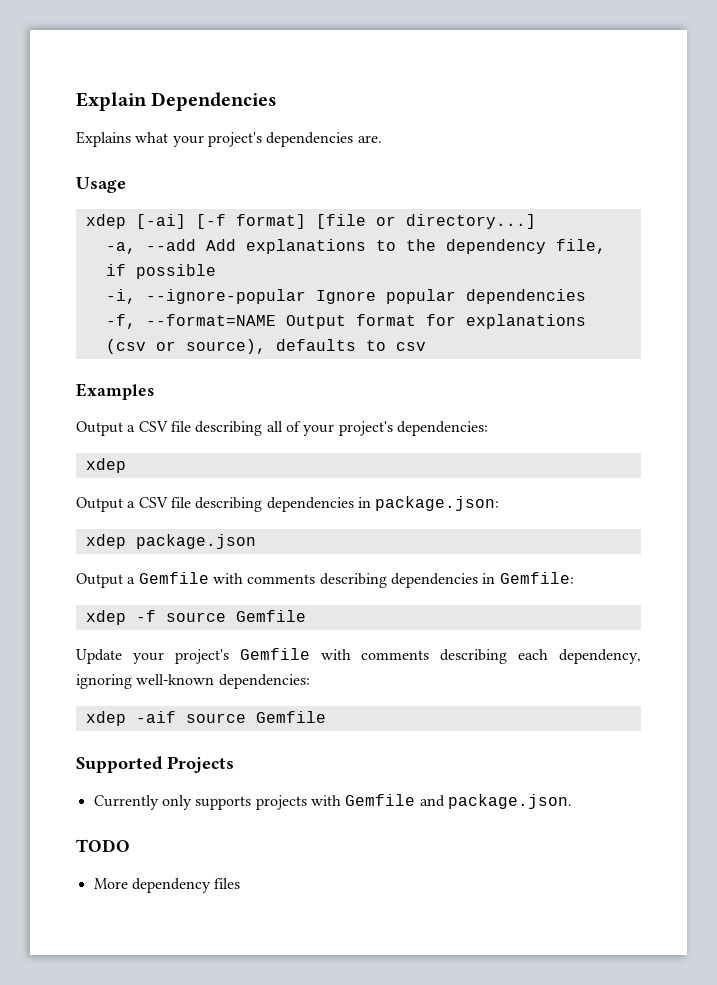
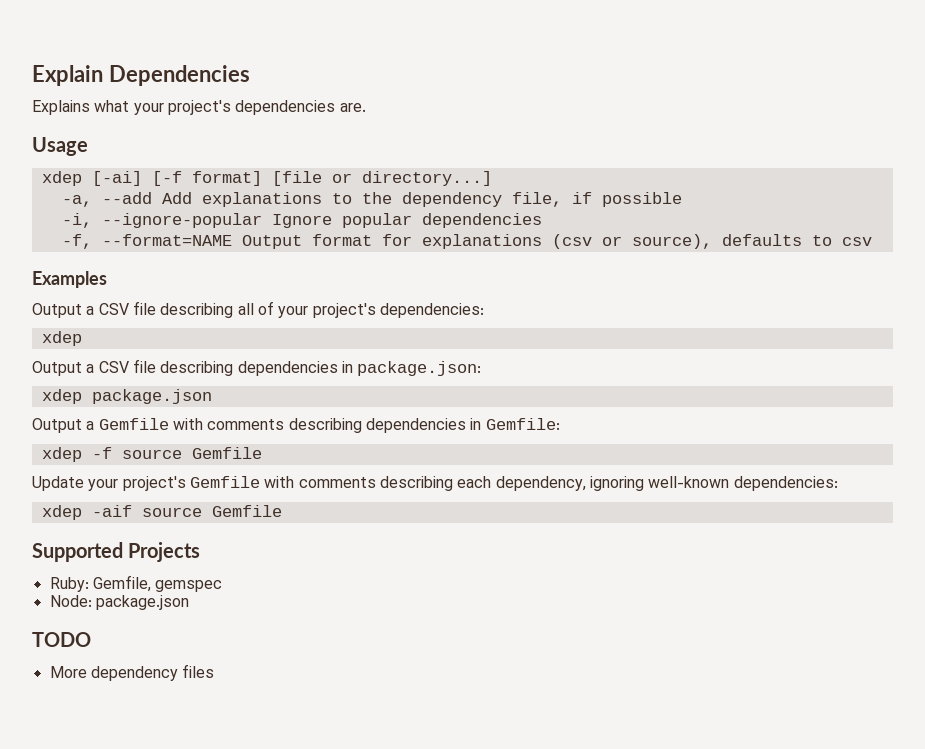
[93,794,572,810] Currently only supports projects with Gemfile and package.json. -> [49,575,223,592] [49,595,189,610] Ruby: Gemfile, gemspec // Node: package.json

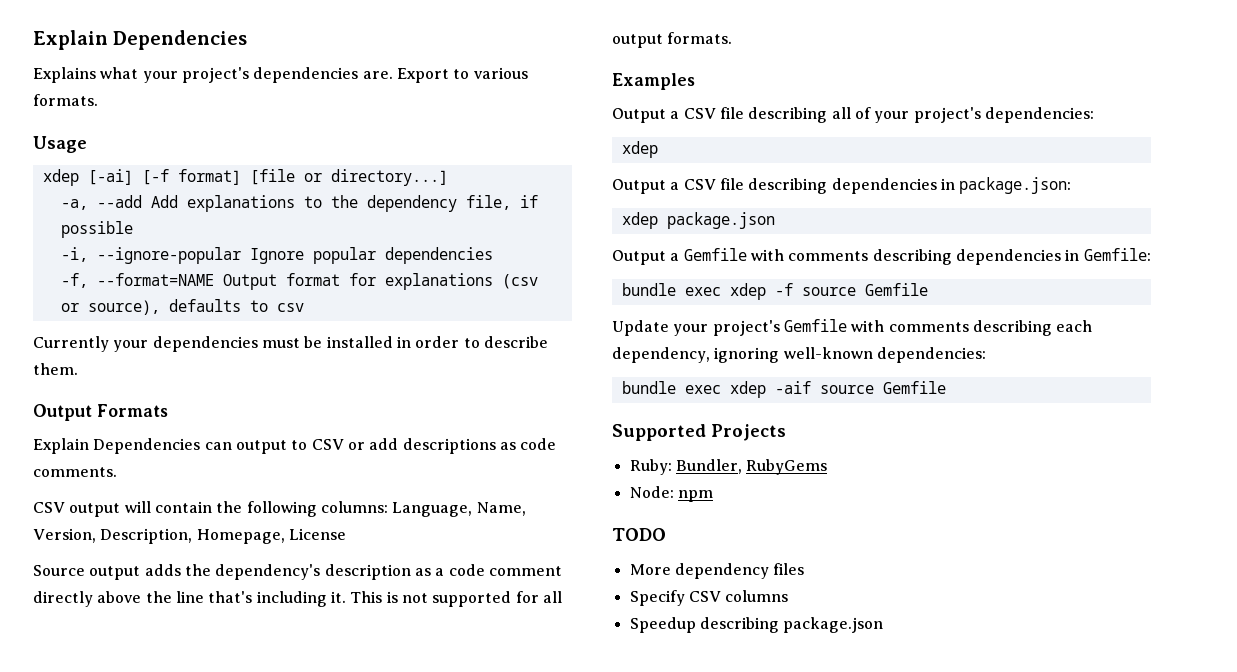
(366, 107) none -> [396,67,528,83] [33,94,98,106] Export to various formats.
(872, 241) none -> [33,336,548,352] [33,363,78,375] [33,404,168,421] [33,438,557,454] [33,467,117,477] [33,501,526,517] [33,528,346,544] [33,564,562,580] [33,591,562,607] [612,32,733,48] // Currently your dependencies must be installed in order to describe them. // Output Formats // Explain Dependencies can output to CSV or add descriptions as code comments. // CSV output will contain the following columns: Language, Name, Version, Description, Homepage, License // Source output adds the dependency's description as a code comment directly above the line that's including it. This is not supported for all output formats.
(560, 424) none -> [621,283,721,296] bundle exec
(838, 483) none -> [621,381,721,394] bundle exec
[92,575,223,592] Gemfile, gemspec -> [675,459,828,475] Bundler, RubyGems
[95,595,189,610] package.json -> [677,490,713,502] npm
(215, 671) none -> [629,590,789,606] [629,617,884,633] // Specify CSV columns // Speedup describing package.json

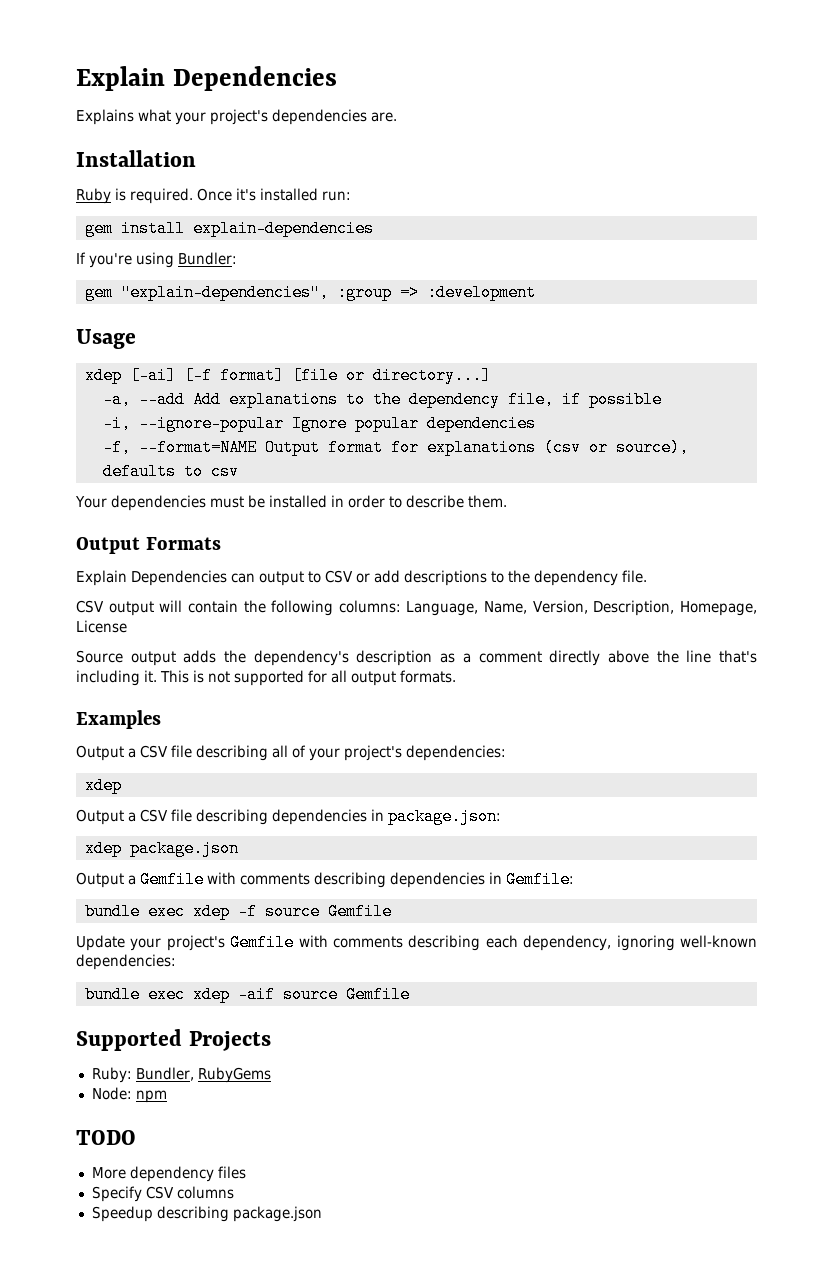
[396,67,528,83] [33,94,98,106] Export to various formats. -> [76,150,196,167] [76,188,351,204] [84,220,374,237] [76,252,237,268] [84,284,536,301] // Installation // Ruby is required. Once it's installed run: // gem install explain-dependencies // If you're using Bundler: // gem "explain-dependencies", :group => :development
[33,336,149,352] Currently your -> [75,496,107,508] Your
[499,438,557,450] [33,467,117,477] as code comments. -> [491,570,647,586] to the dependency file.
[448,564,485,576] code -> (471, 658) none

